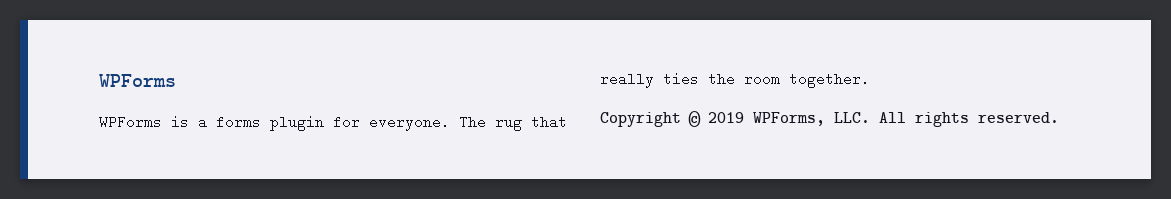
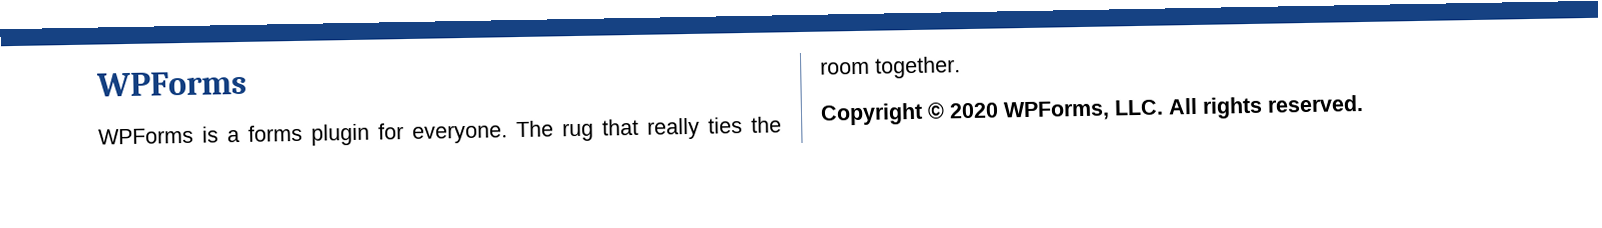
[708,112,744,123] 2019 -> [949,102,999,119] 2020

